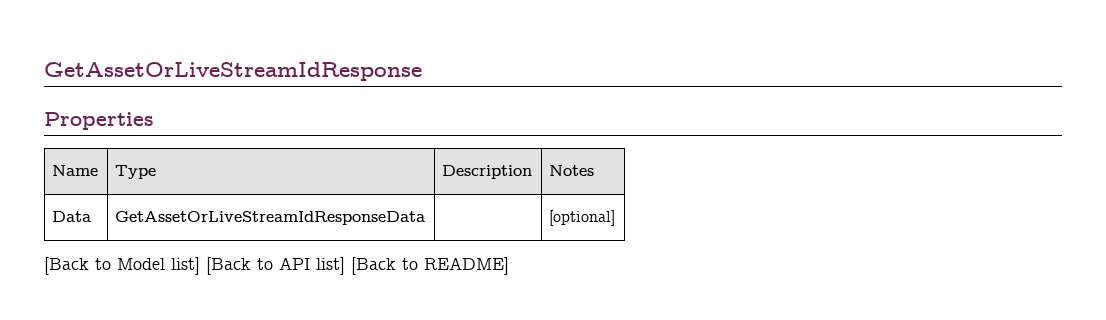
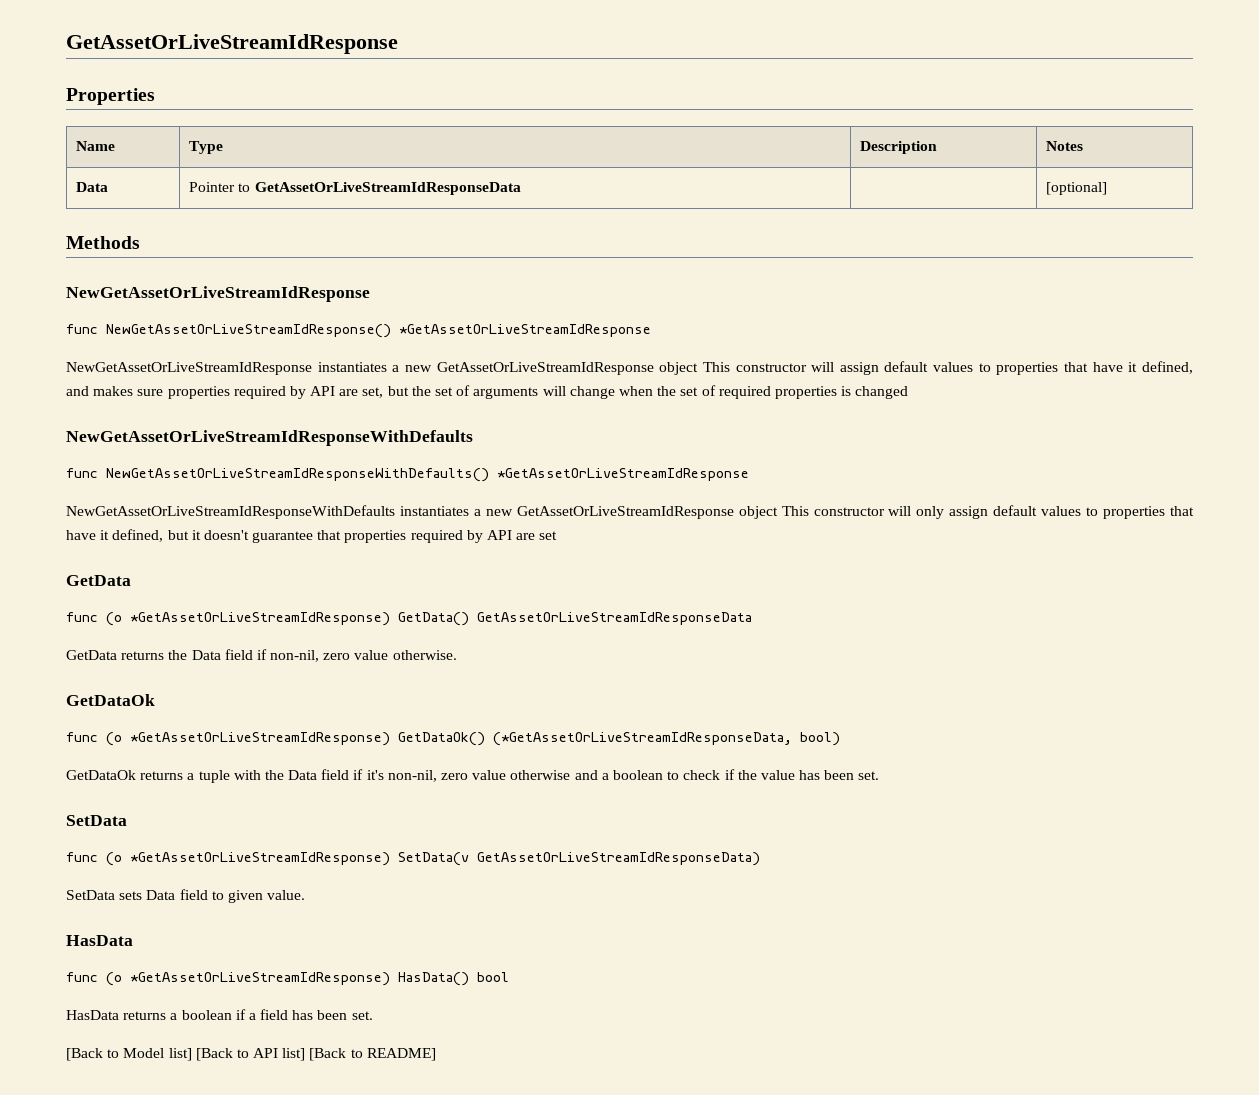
(92, 216) none -> [189,182,251,192] Pointer to
(616, 218) none -> [66,236,140,249] [66,286,370,302] [66,324,651,338] [66,361,1193,375] [66,385,909,399] [66,430,473,446] [66,468,749,482] [66,505,1194,519] [66,529,558,543] [66,575,131,586] [66,612,752,626] [66,649,457,662] [66,694,155,706] [66,732,840,746] [66,769,880,783] [66,815,127,826] [66,852,760,866] [66,889,306,903] [66,935,133,946] [66,972,509,986] [66,1009,373,1020] // Methods // NewGetAssetOrLiveStreamIdResponse // func NewGetAssetOrLiveStreamIdResponse() *GetAssetOrLiveStreamIdResponse // NewGetAssetOrLiveStreamIdResponse instantiates a new GetAssetOrLiveStreamIdResponse object This constructor will assign default values to properties that have it defined, and makes sure properties required by API are set, but the set of arguments will change when the set of required properties is changed // NewGetAssetOrLiveStreamIdResponseWithDefaults // func NewGetAssetOrLiveStreamIdResponseWithDefaults() *GetAssetOrLiveStreamIdResponse // NewGetAssetOrLiveStreamIdResponseWithDefaults instantiates a new GetAssetOrLiveStreamIdResponse object This constructor will only assign default values to properties that have it defined, but it doesn't guarantee that properties required by API are set // GetData // func (o *GetAssetOrLiveStreamIdResponse) GetData() GetAssetOrLiveStreamIdResponseData // GetData returns the Data field if non-nil, zero value otherwise. // GetDataOk // func (o *GetAssetOrLiveStreamIdResponse) GetDataOk() (*GetAssetOrLiveStreamIdResponseData, bool) // GetDataOk returns a tuple with the Data field if it's non-nil, zero value otherwise and a boolean to check if the value has been set. // SetData // func (o *GetAssetOrLiveStreamIdResponse) SetData(v GetAssetOrLiveStreamIdResponseData) // SetData sets Data field to given value. // HasData // func (o *GetAssetOrLiveStreamIdResponse) HasData() bool // HasData returns a boolean if a field has been set.

